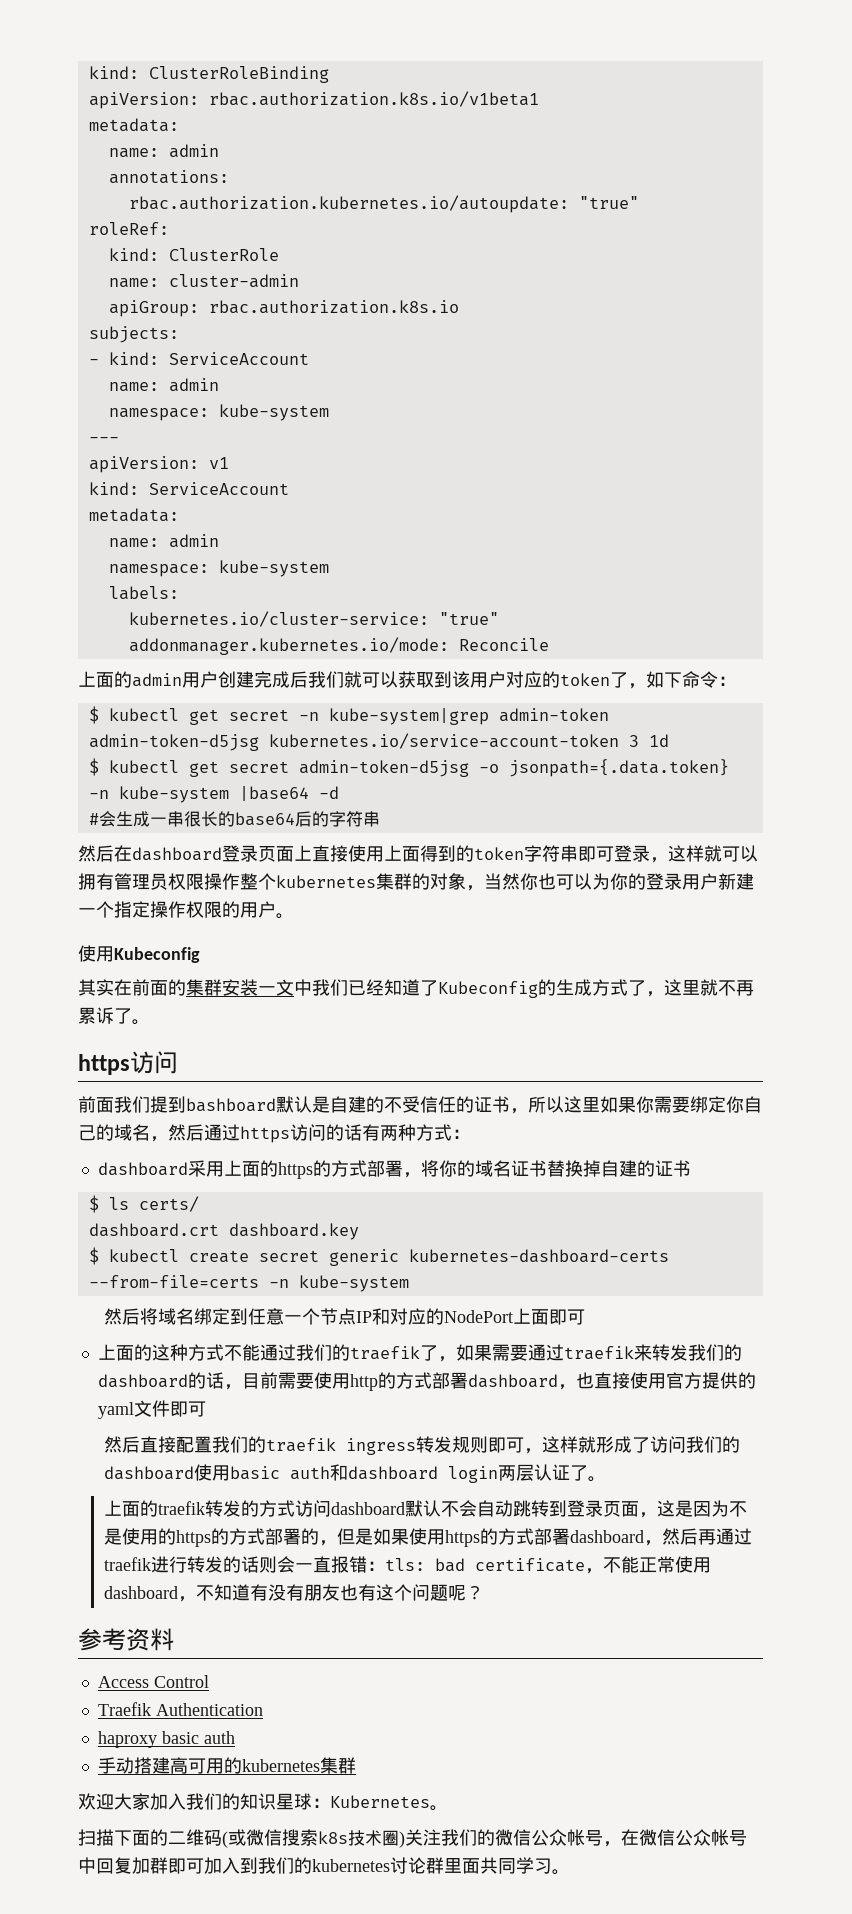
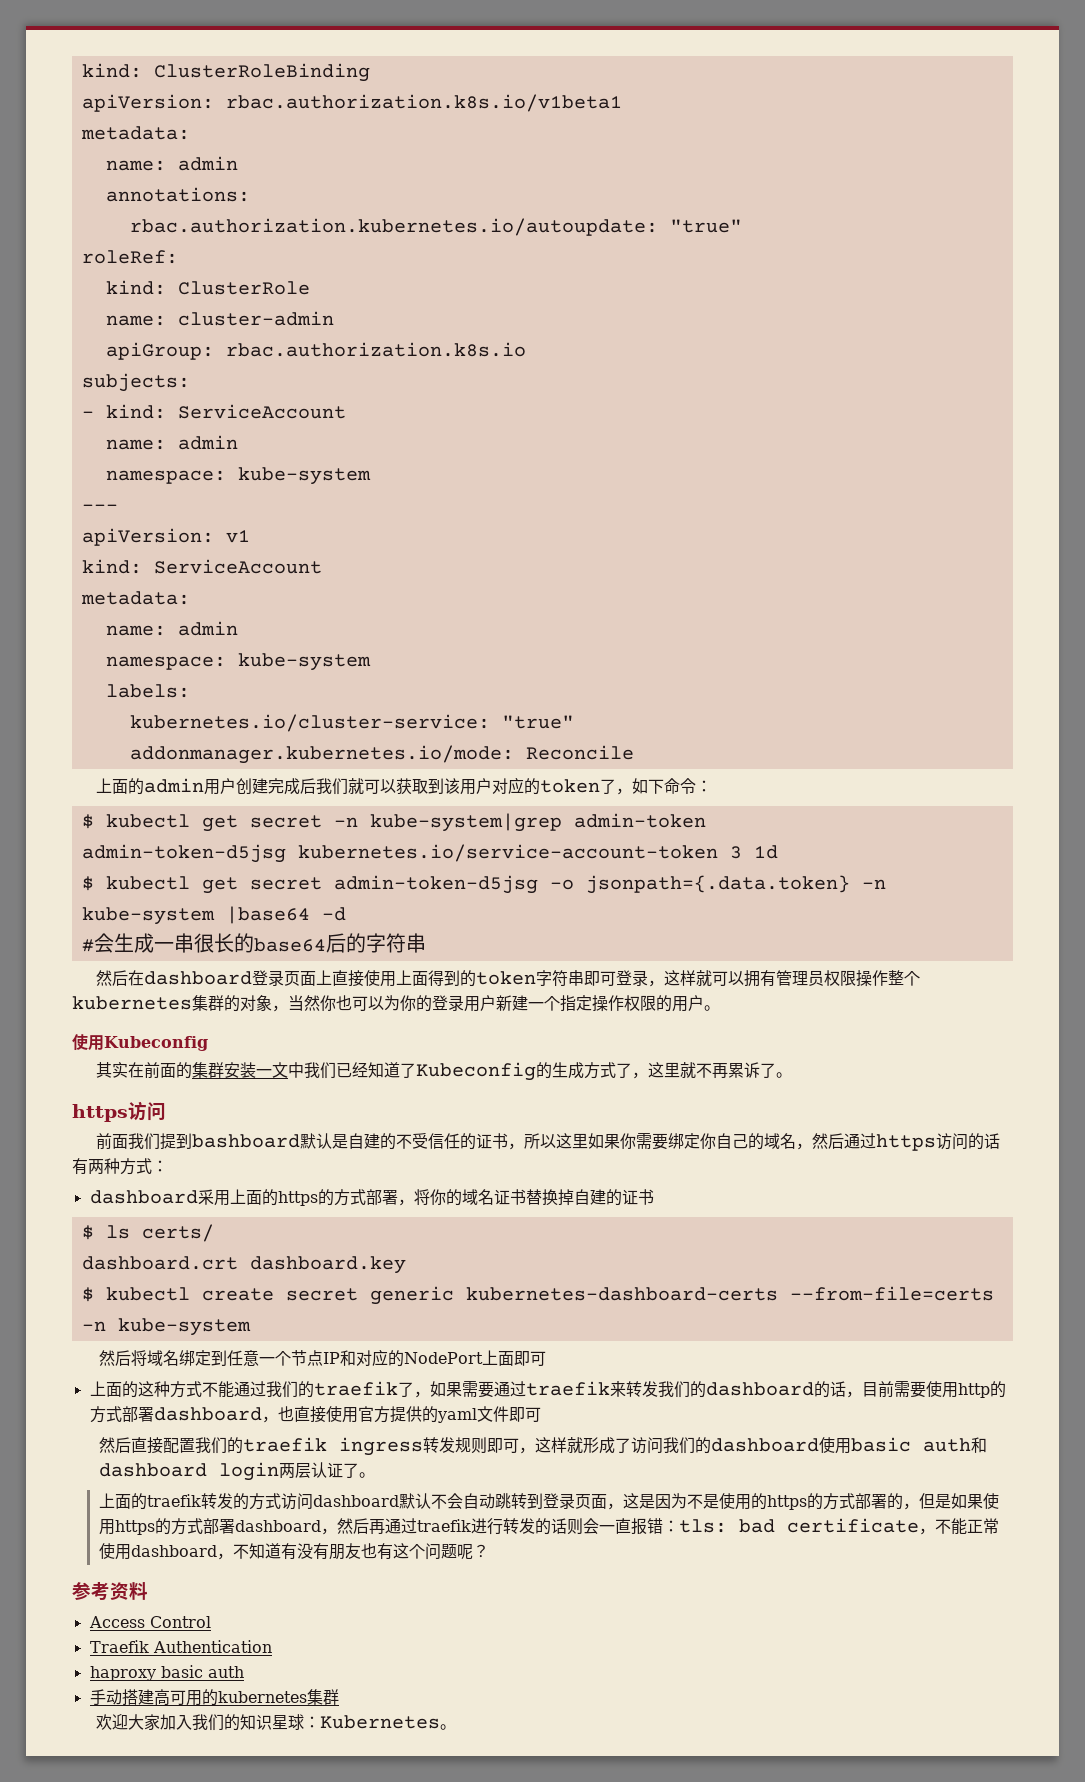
[78,1829,747,1848] [78,1857,570,1875] // 扫描下面的二维码(或微信搜索k8s技术圈)关注我们的微信公众帐号，在微信公众帐号中回复加群即可加入到我们的kubernetes讨论群里面共同学习。 -> (457, 1727) none

